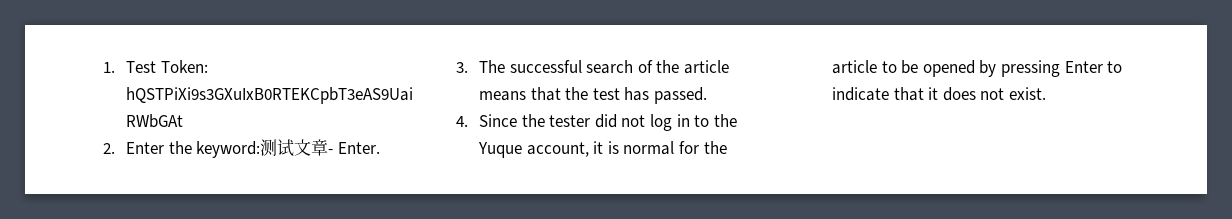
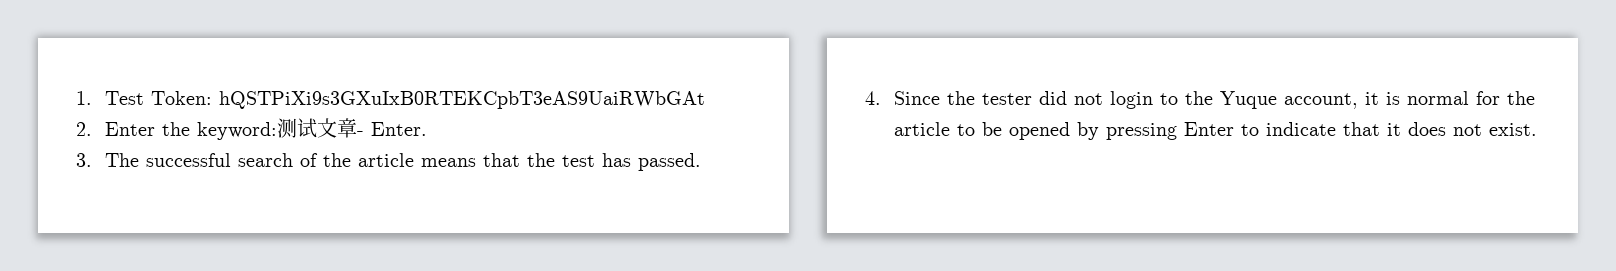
[650,114,690,131] log in -> [1110,91,1154,109] login

